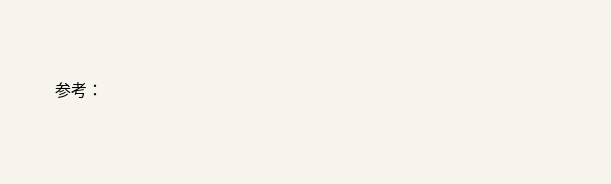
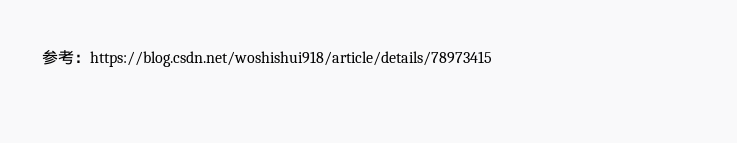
(103, 90) none -> [90,51,492,67] https://blog.csdn.net/woshishui918/article/details/78973415

